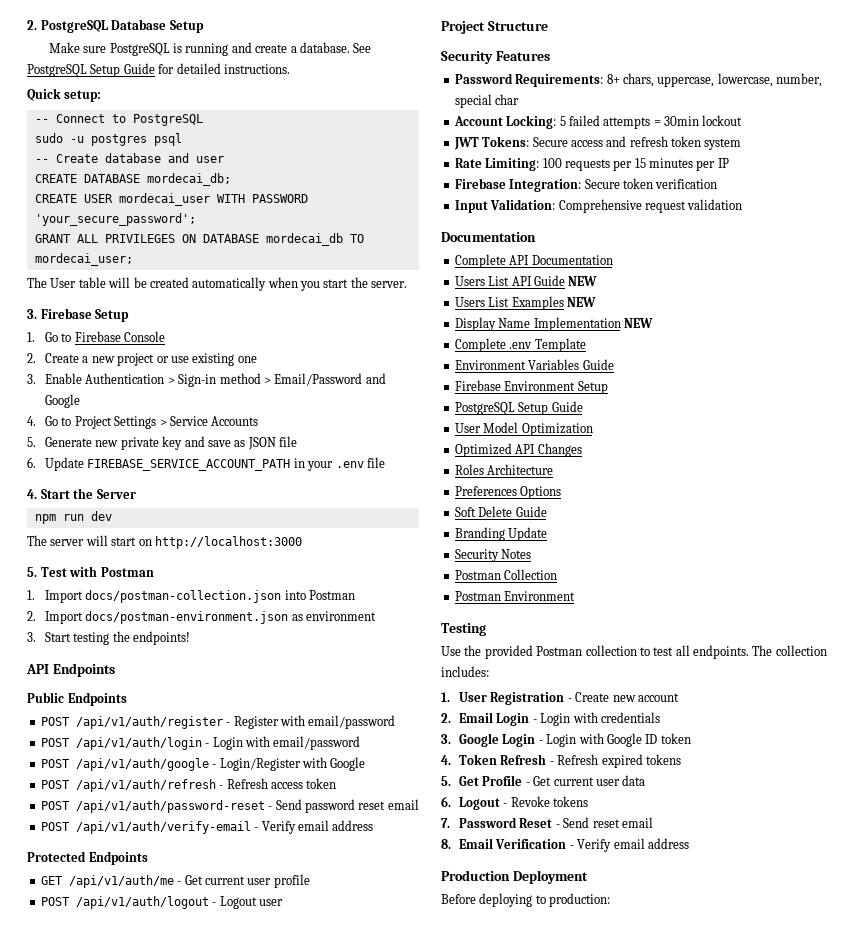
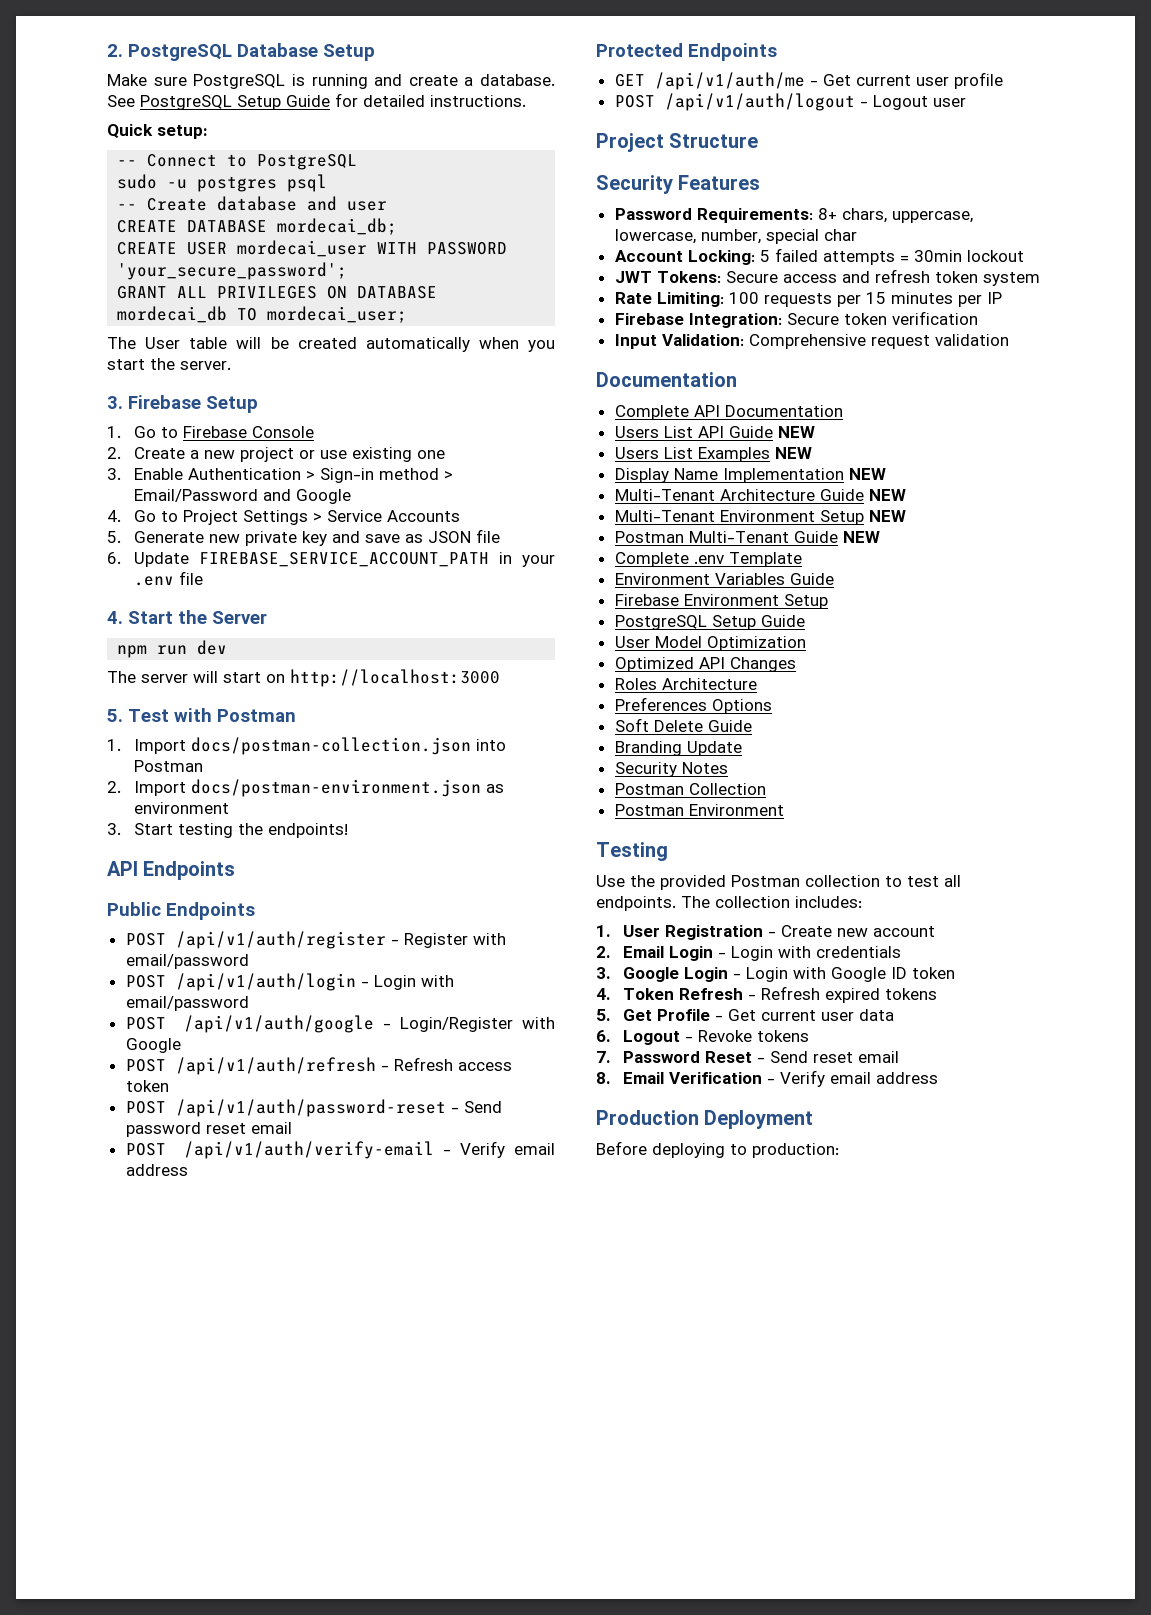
(653, 323) none -> [614,489,906,501] [614,510,906,525] [614,531,880,543] // Multi-Tenant Architecture Guide NEW // Multi-Tenant Environment Setup NEW // Postman Multi-Tenant Guide NEW

